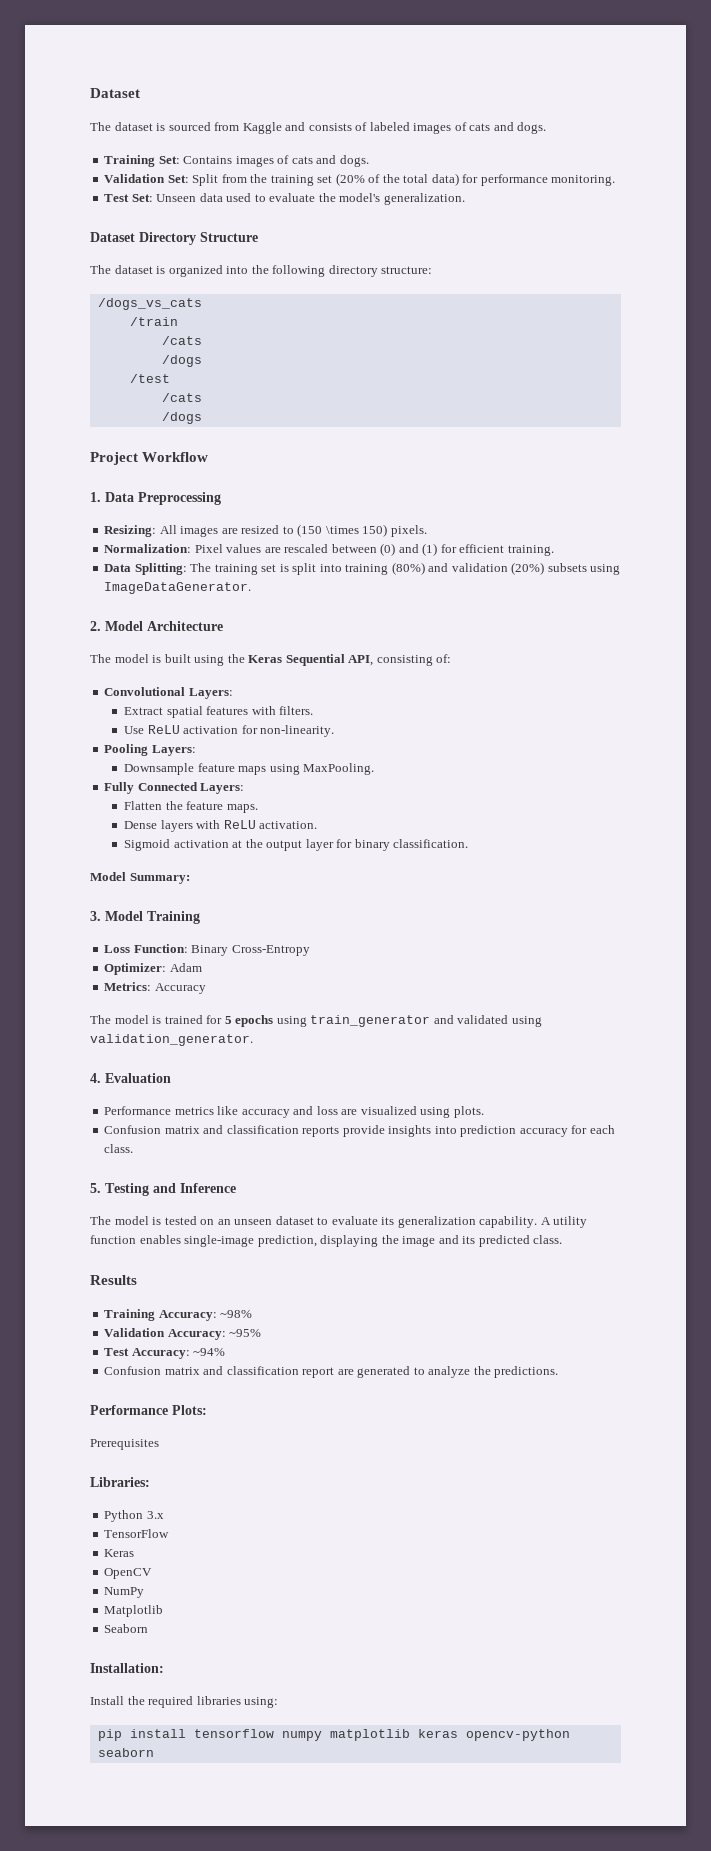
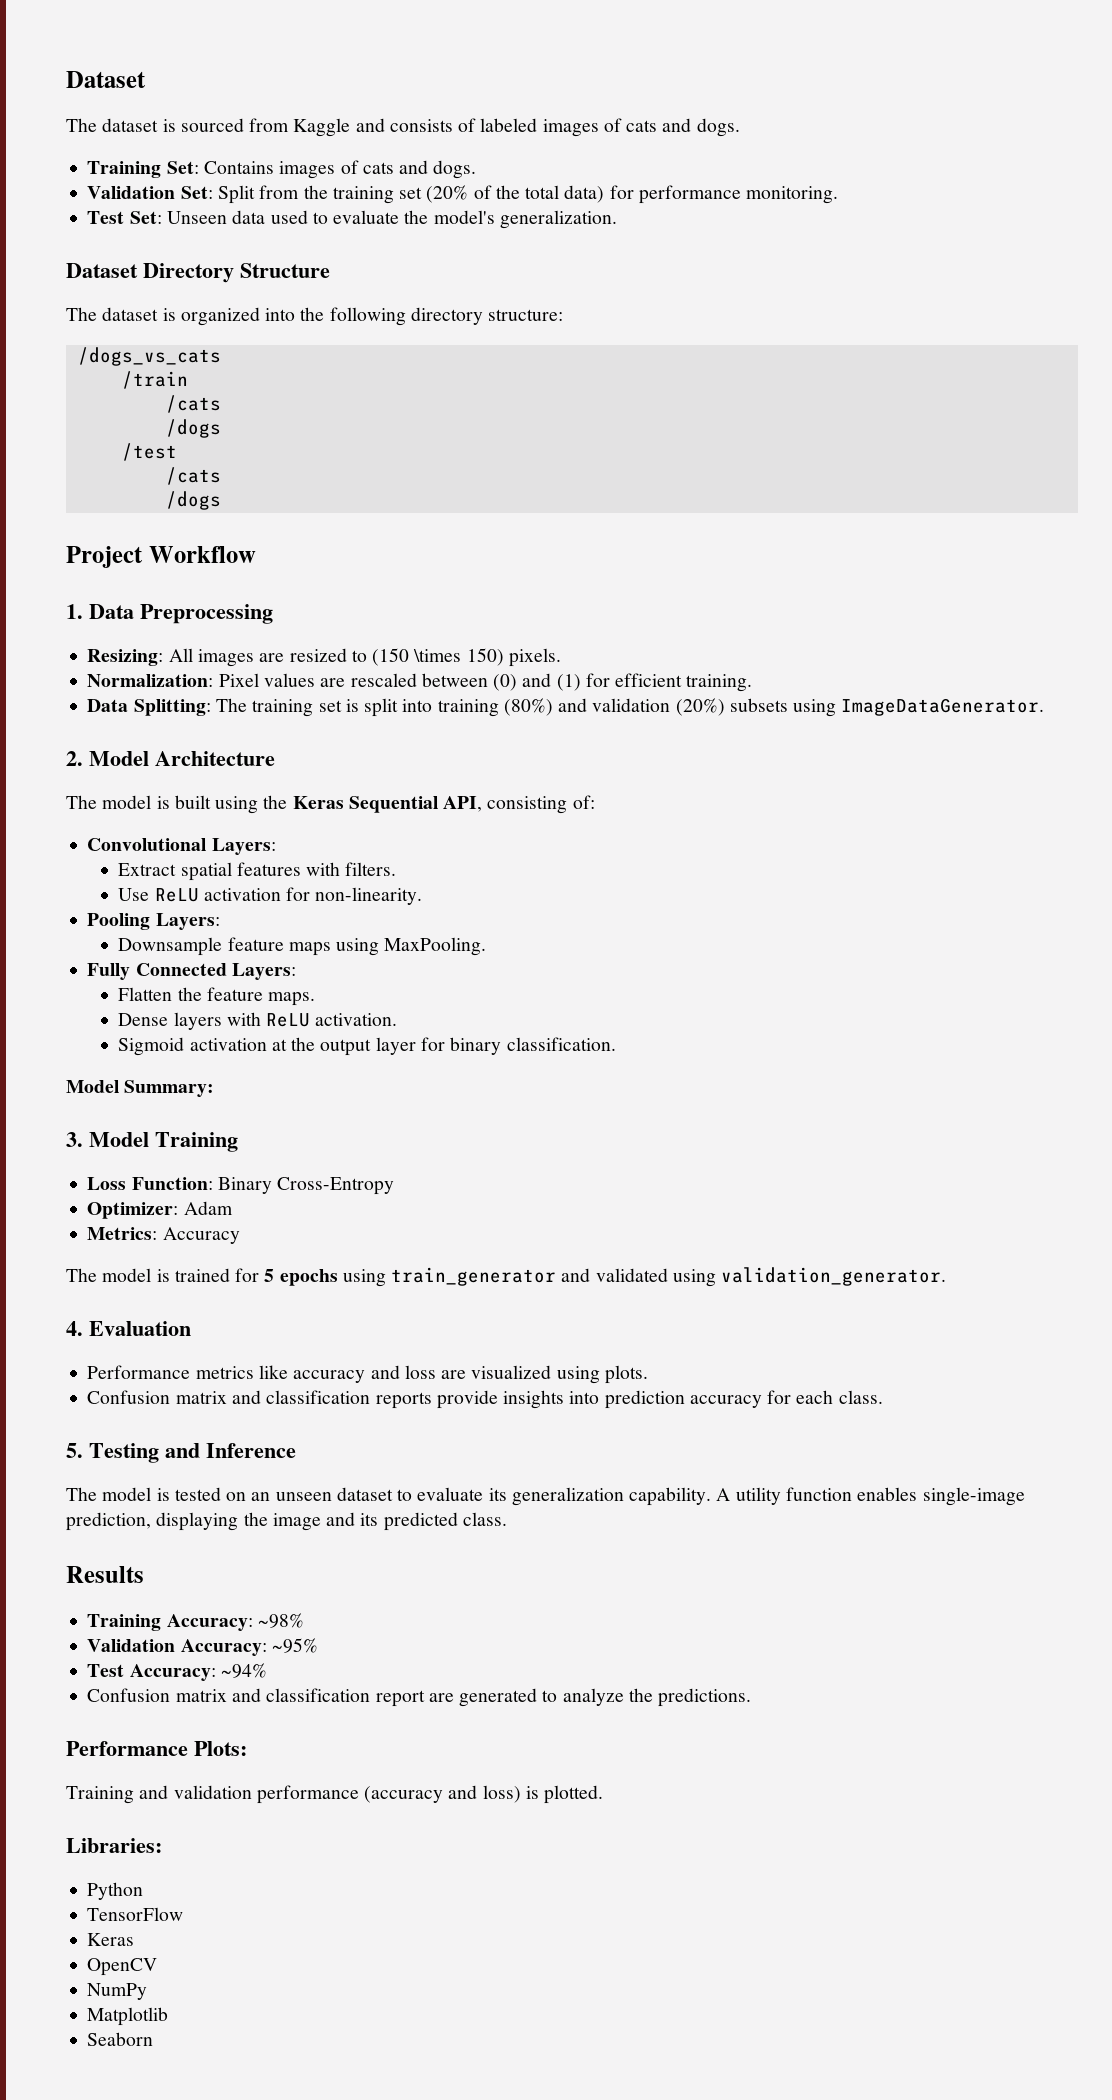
[90,1439,159,1450] Prerequisites -> [66,1785,604,1804] Training and validation performance (accuracy and loss) is plotted.
[146,1511,164,1519] 3.x -> (144, 1891) none
[90,1663,164,1673] [90,1696,279,1708] [97,1729,570,1741] [97,1748,154,1757] // Installation: // Install the required libraries using: // pip install tensorflow numpy matplotlib keras opencv-python seaborn -> (154, 2039) none

